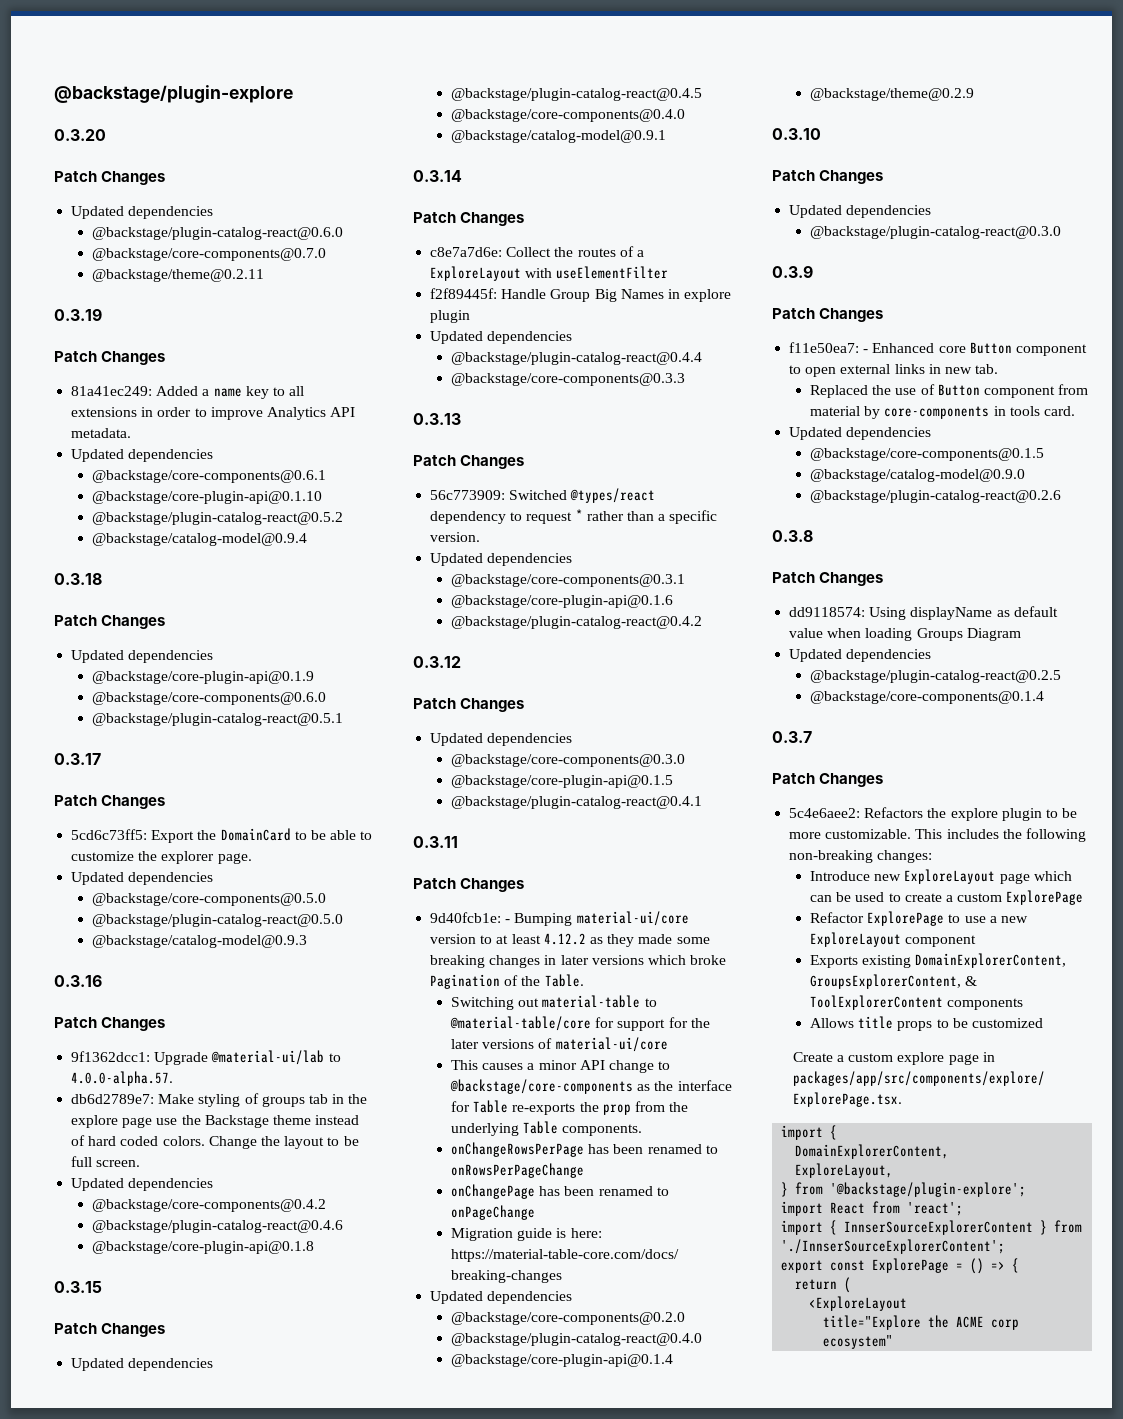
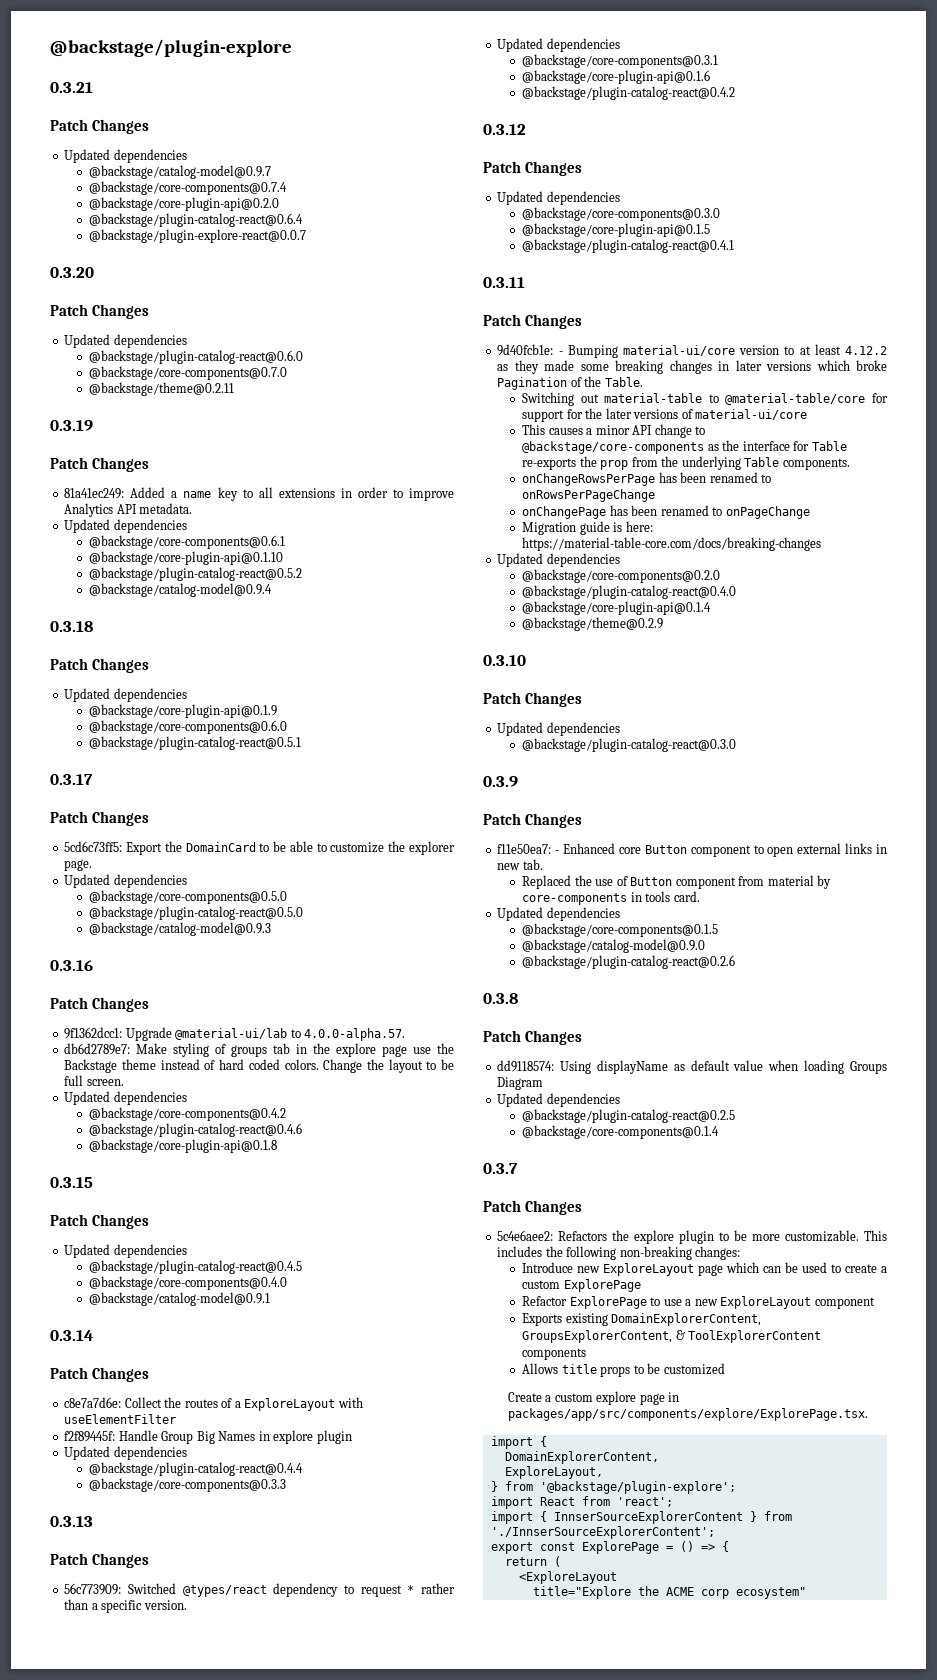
(293, 94) none -> [50,82,93,93] [50,119,149,134] [64,149,187,163] [88,165,271,179] [88,181,287,195] [88,197,279,211] [88,213,303,227] [88,229,306,243] // 0.3.21 // Patch Changes // Updated dependencies // @backstage/catalog-model@0.9.7 // @backstage/core-components@0.7.4 // @backstage/core-plugin-api@0.2.0 // @backstage/plugin-catalog-react@0.6.4 // @backstage/plugin-explore-react@0.0.7

